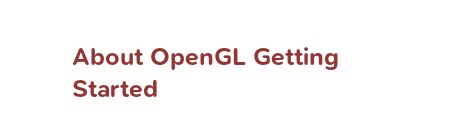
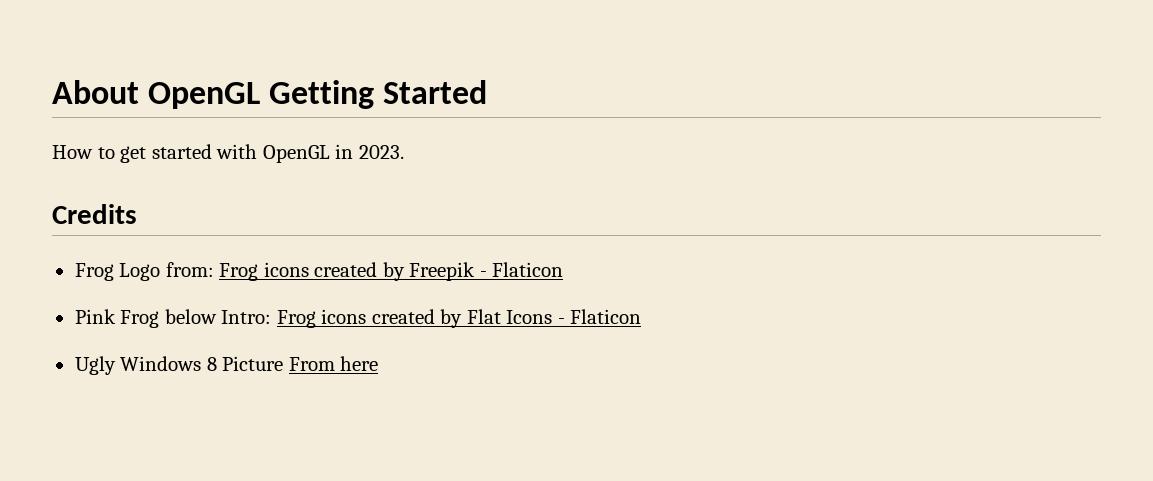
(158, 89) none -> [52,144,404,163] [52,204,137,224] [74,262,564,281] [74,309,642,328] [74,356,379,375] // How to get started with OpenGL in 2023. // Credits // Frog Logo from: Frog icons created by Freepik - Flaticon // Pink Frog below Intro: Frog icons created by Flat Icons - Flaticon // Ugly Windows 8 Picture From here

